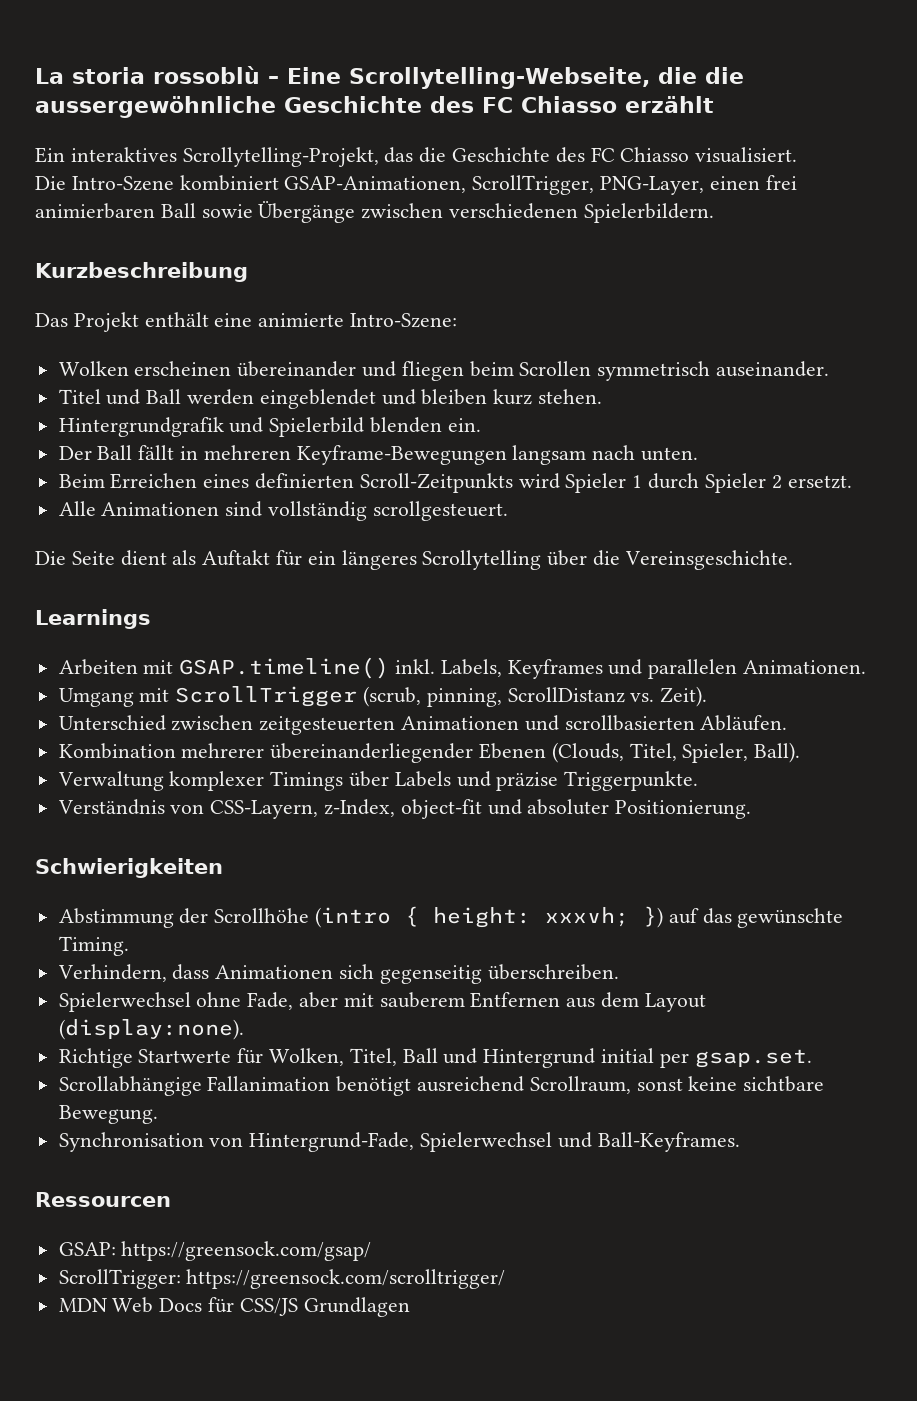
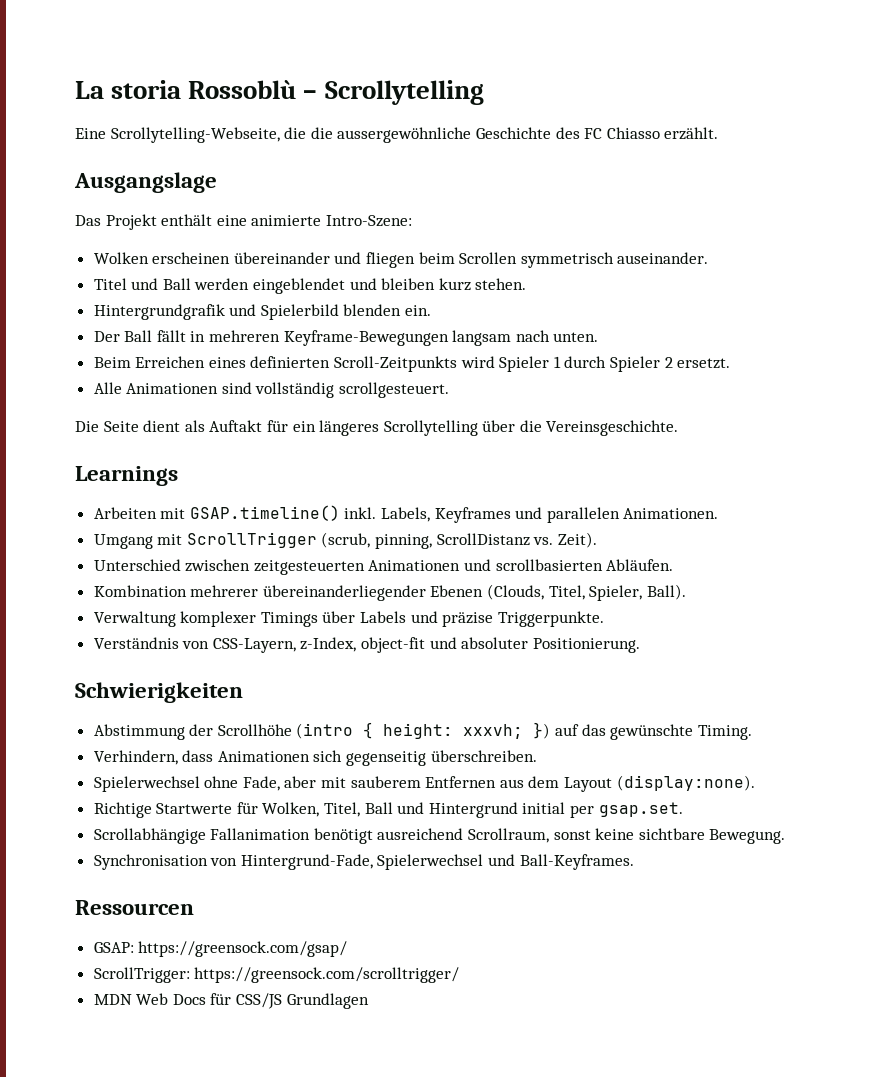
[153,66,279,84] rossoblù – -> [188,80,484,105] Rossoblù – Scrollytelling //
[625,96,714,113] [35,147,798,167] [35,175,797,195] [35,201,714,223] [35,262,248,282] erzählt // Ein interaktives Scrollytelling-Projekt, das die Geschichte des FC Chiasso visualisiert. // Die Intro-Szene kombiniert GSAP-Animationen, ScrollTrigger, PNG-Layer, einen frei animierbaren Ball sowie Übergänge zwischen verschiedenen Spielerbildern. // Kurzbeschreibung -> [664,127,719,140] [74,172,217,193] erzählt. // Ausgangslage

